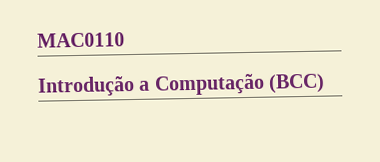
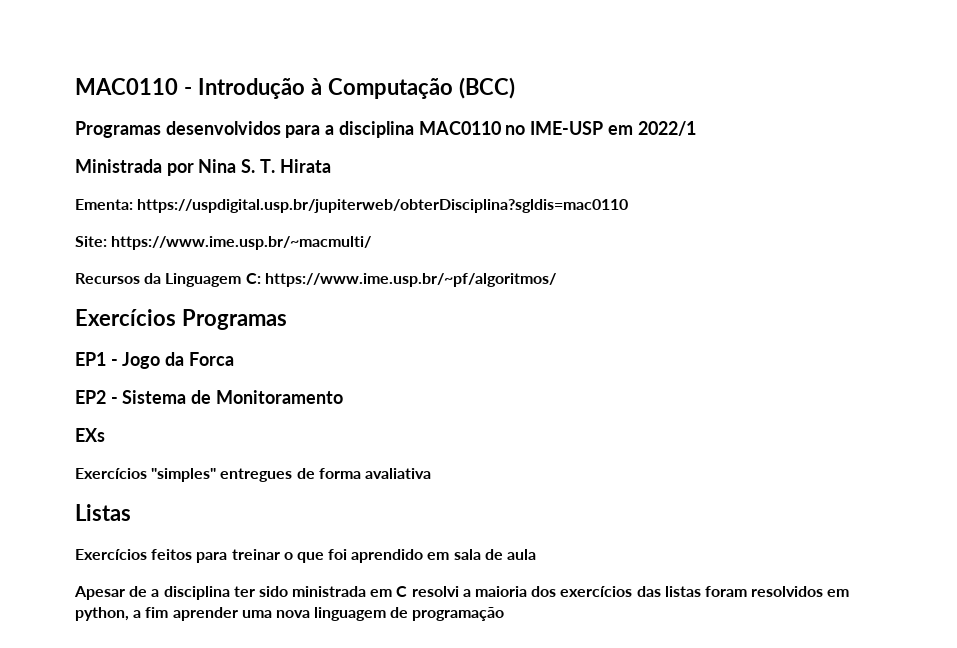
[37,32,125,48] [37,75,151,98] MAC0110 // Introdução a -> [75,78,322,99] MAC0110 - Introdução à
(326, 83) none -> [75,121,696,138] [75,159,331,176] [75,199,629,213] [75,236,372,250] [75,273,556,287] [75,309,287,330] [75,352,234,369] [75,390,343,404] [75,428,105,442] [75,468,431,482] [75,504,131,521] [75,549,537,563] [74,586,850,600] [75,607,505,621] // Programas desenvolvidos para a disciplina MAC0110 no IME-USP em 2022/1 // Ministrada por Nina S. T. Hirata // Ementa: https://uspdigital.usp.br/jupiterweb/obterDisciplina?sgldis=mac0110 // Site: https://www.ime.usp.br/~macmulti/ // Recursos da Linguagem C: https://www.ime.usp.br/~pf/algoritmos/ // Exercícios Programas // EP1 - Jogo da Forca // EP2 - Sistema de Monitoramento // EXs // Exercícios "simples" entregues de forma avaliativa // Listas // Exercícios feitos para treinar o que foi aprendido em sala de aula // Apesar de a disciplina ter sido ministrada em C resolvi a maioria dos exercícios das listas foram resolvidos em python, a fim aprender uma nova linguagem de programação

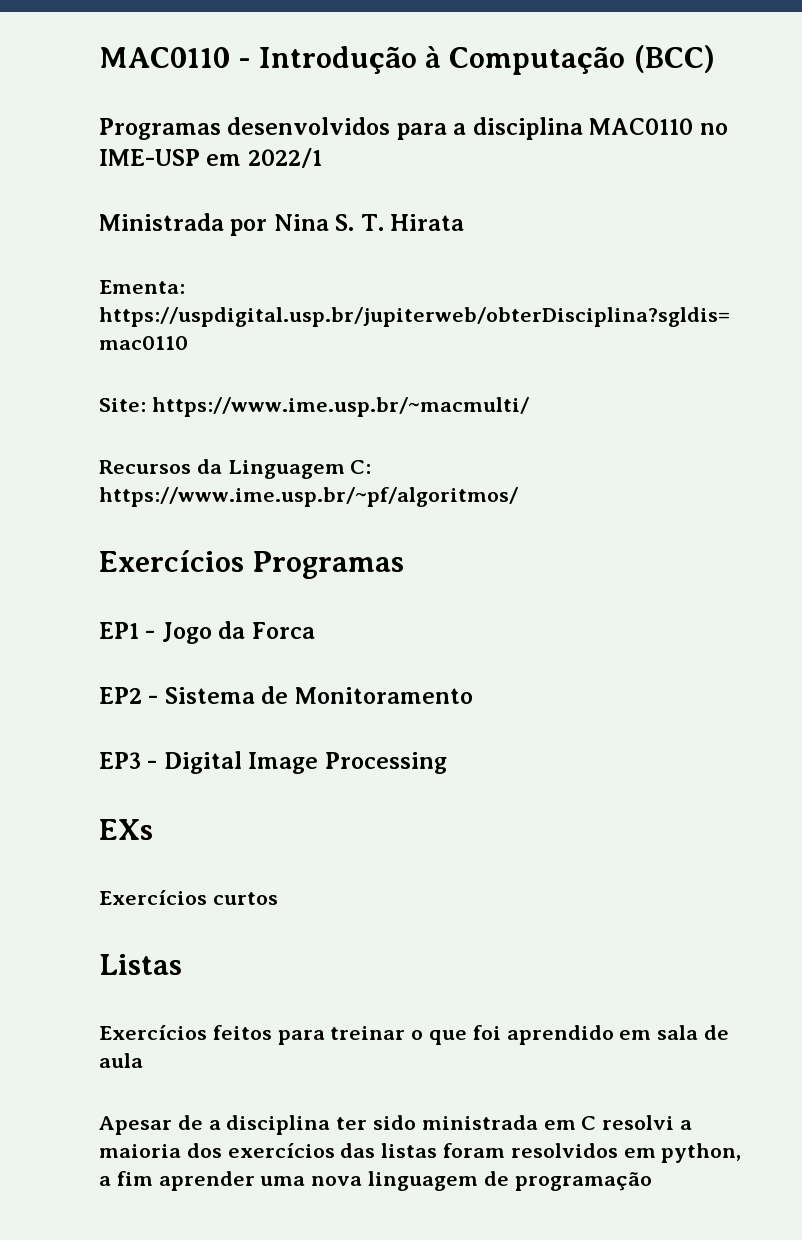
[75,428,105,442] [75,468,431,482] EXs // Exercícios "simples" entregues de forma avaliativa -> [99,751,447,774] [99,819,153,840] [99,890,278,905] EP3 - Digital Image Processing // EXs // Exercícios curtos

